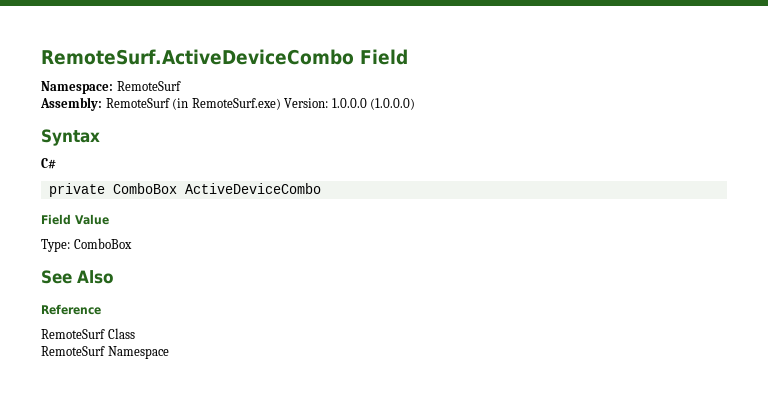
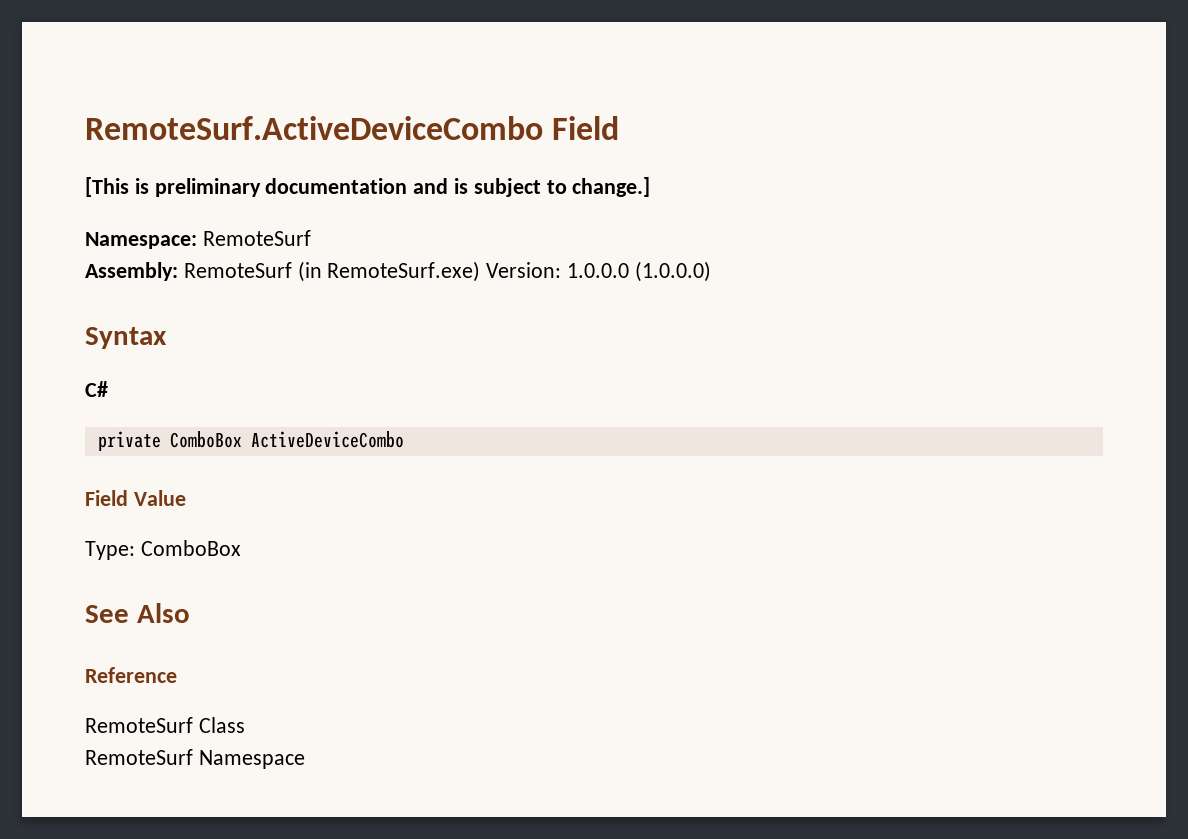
(408, 57) none -> [85,177,651,197] // [This is preliminary documentation and is subject to change.]

